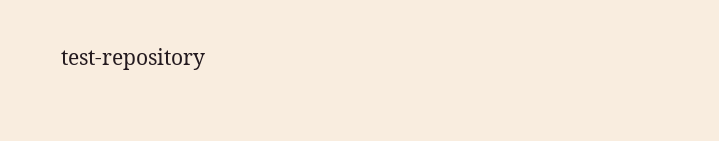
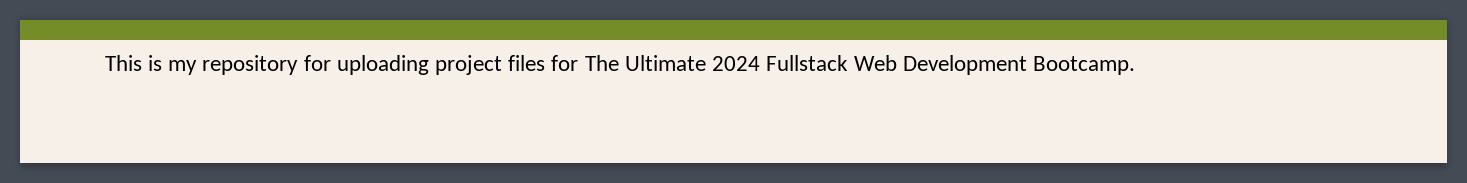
[61,48,205,70] test-repository -> [104,55,1135,75] This is my repository for uploading project files for The Ultimate 2024 Fullstack Web Development Bootcamp.

